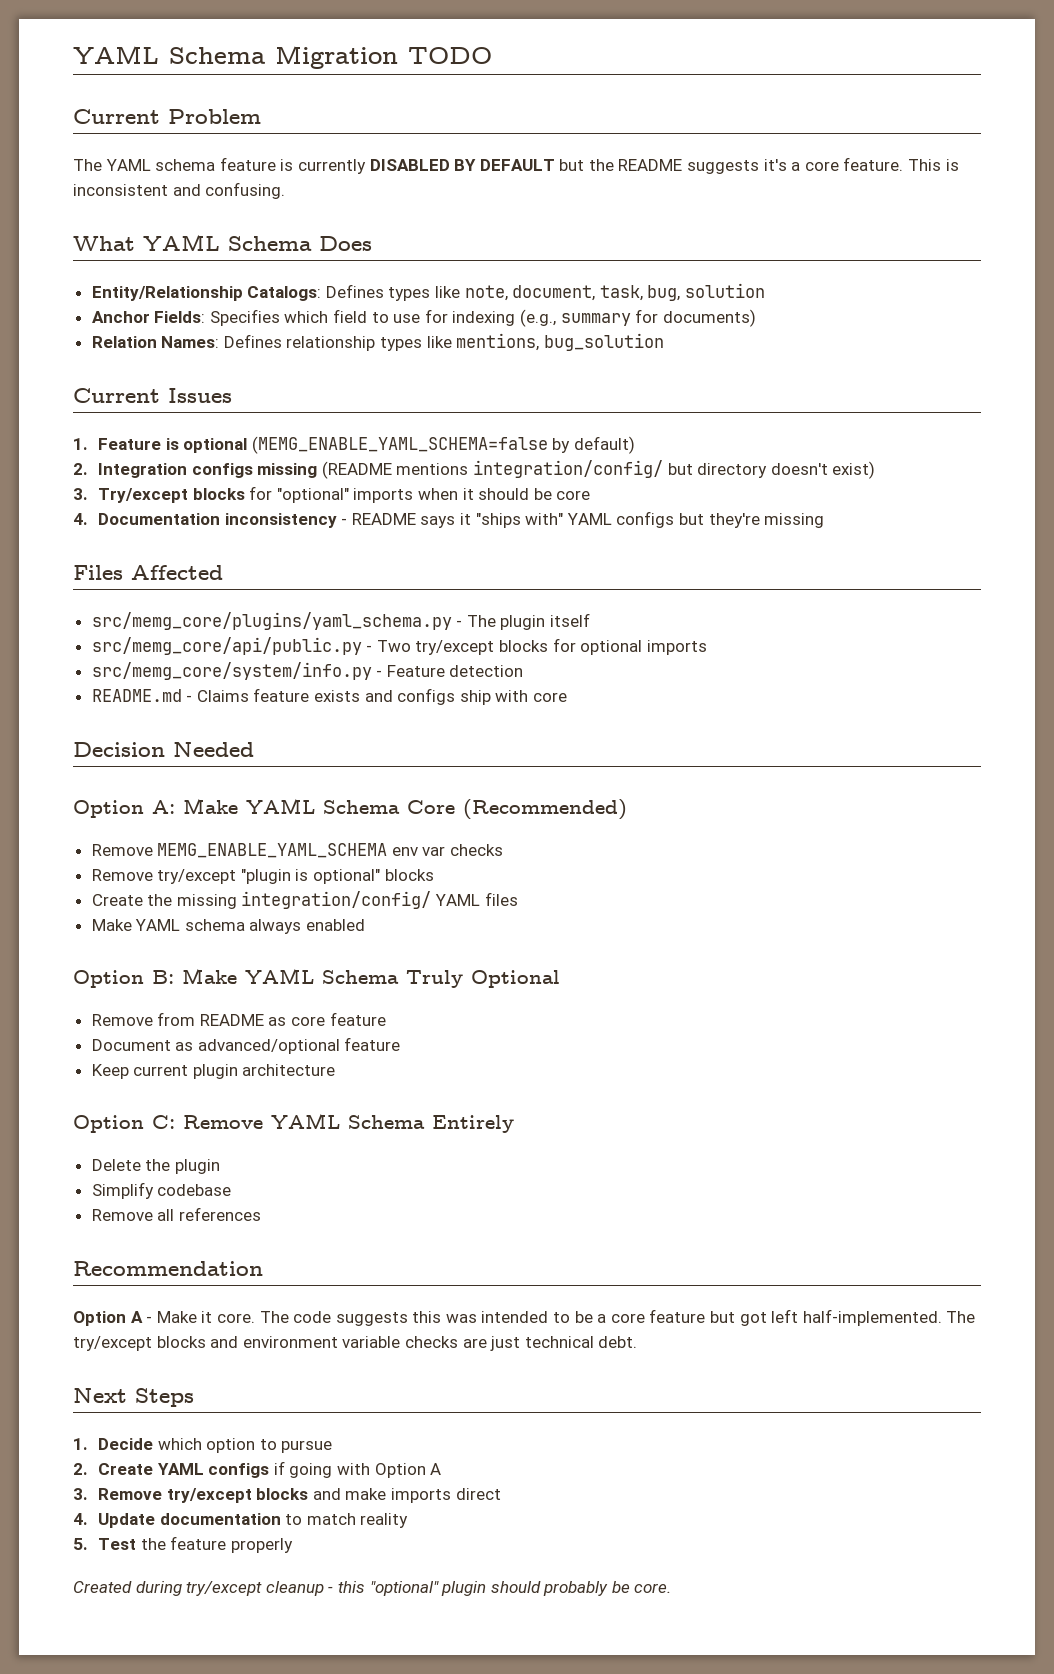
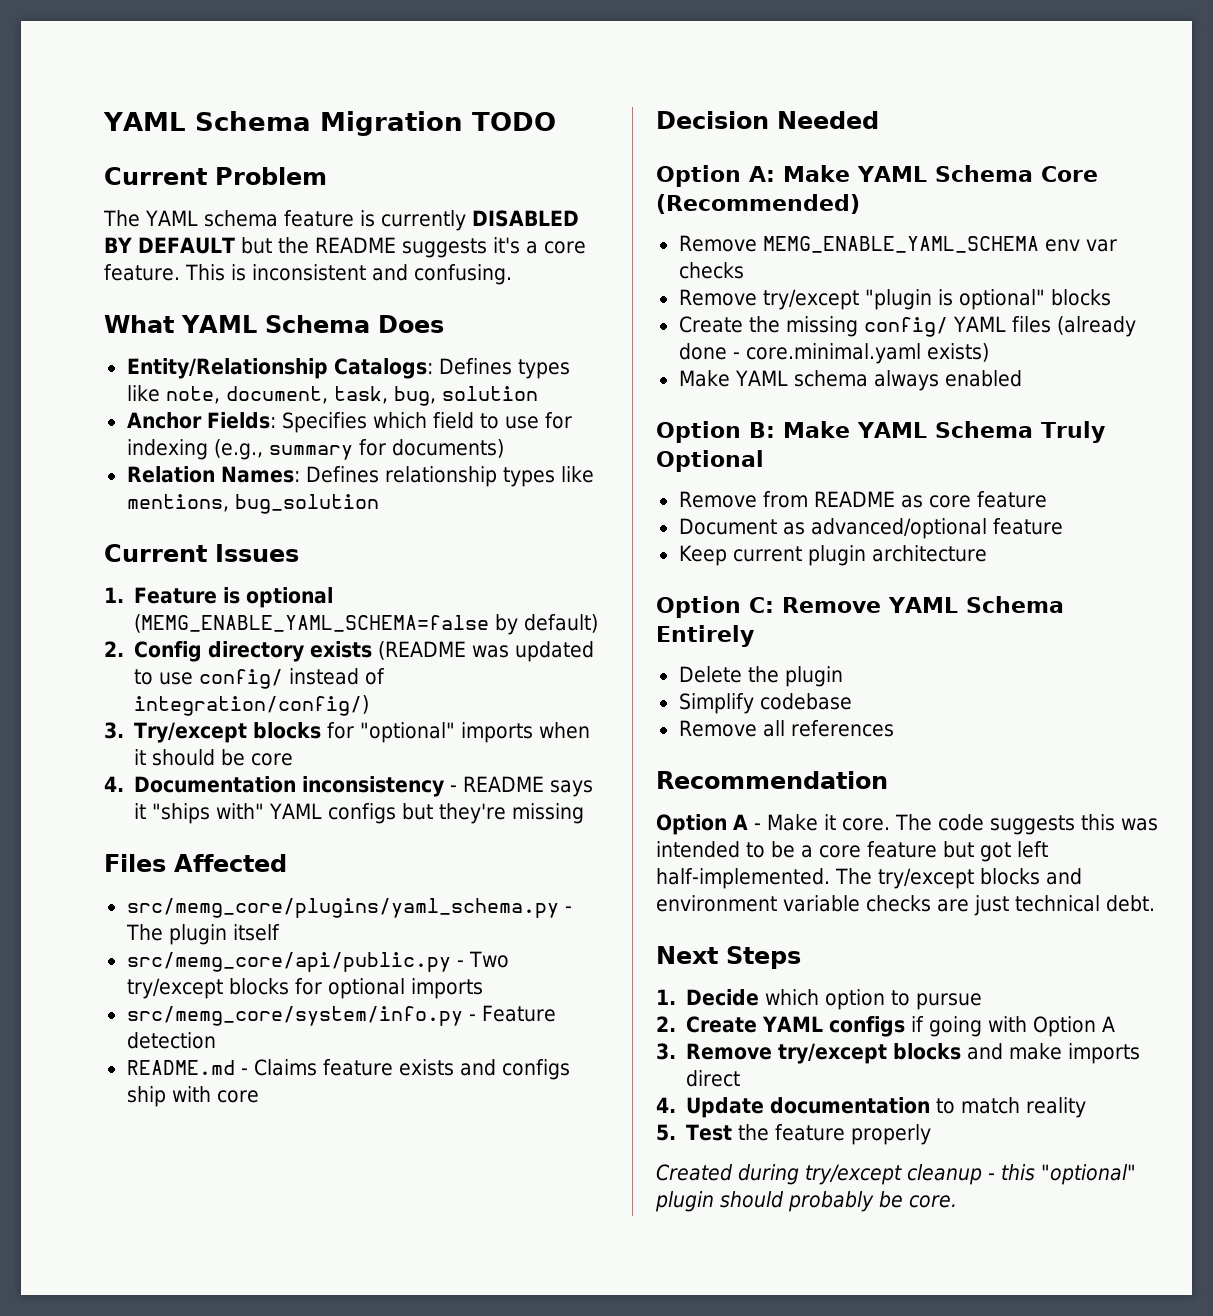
[98,460,876,479] Integration configs missing (README mentions integration/config/ but directory doesn't exist) -> [134,641,595,662] [134,668,386,689] [134,695,370,716] Config directory exists (README was updated to use config/ instead of integration/config/)
[241,891,432,909] integration/config/ -> [863,317,948,337] config/
(518, 899) none -> [1056,316,1136,337] [678,343,989,364] (already done - core.minimal.yaml exists)

